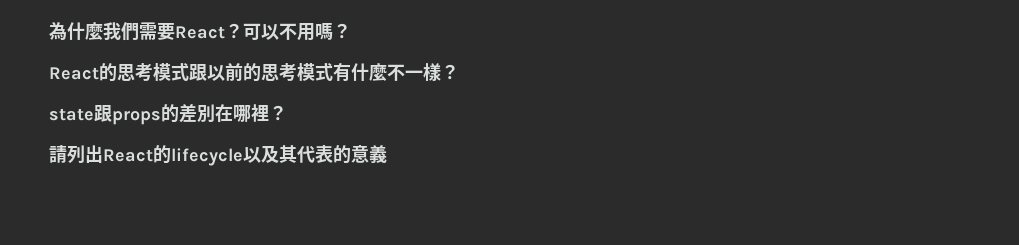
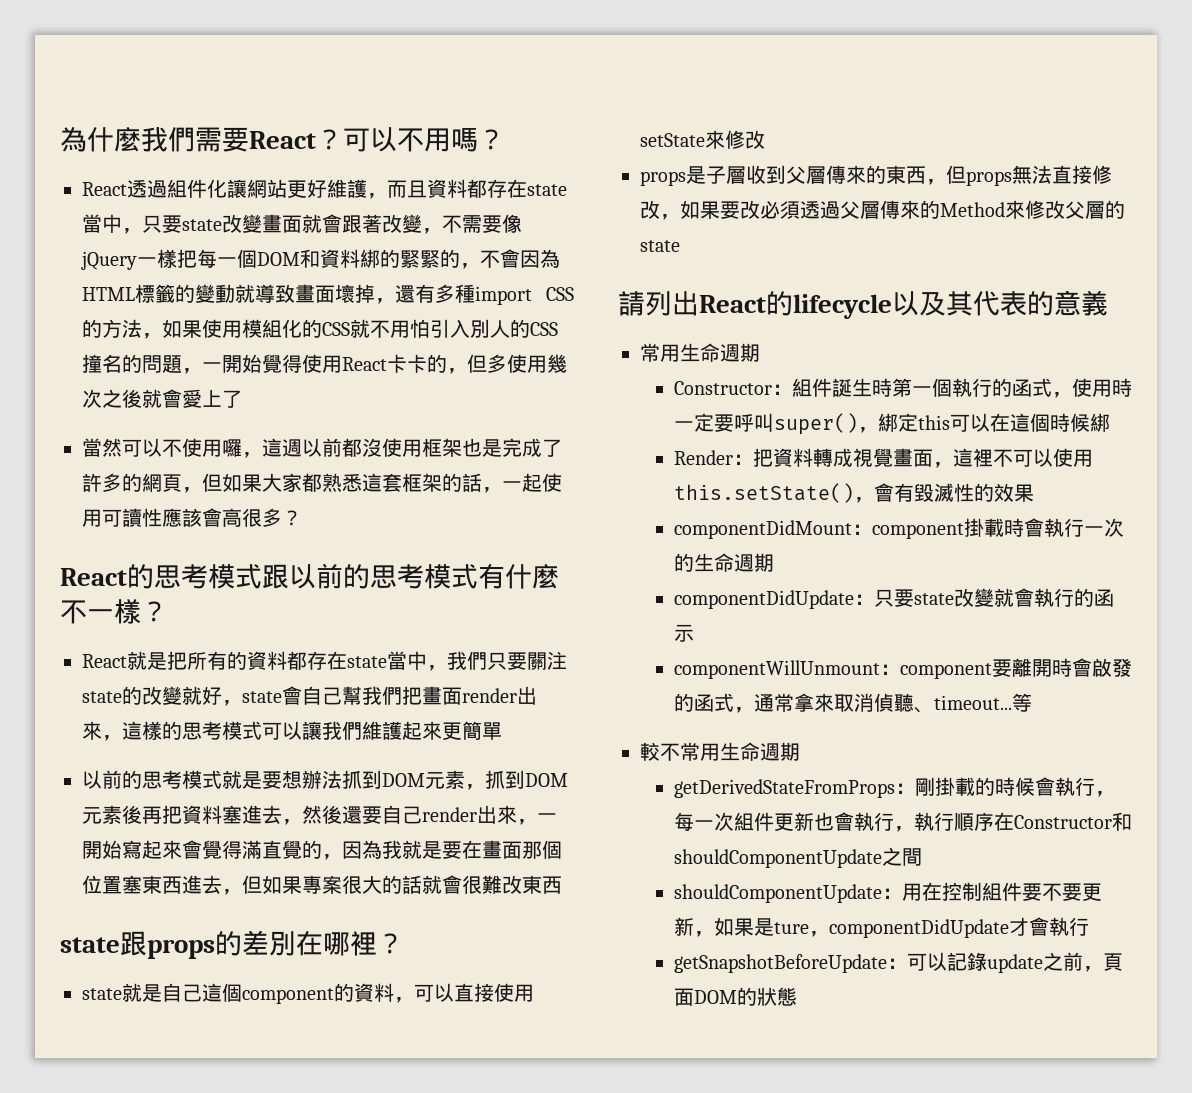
(351, 31) none -> [82,179,567,199] [82,214,522,234] [81,249,560,270] [82,284,574,305] [82,319,558,339] [82,354,567,374] [82,389,242,408] [82,438,562,458] [82,473,562,493] [82,508,302,527] // React透過組件化讓網站更好維護，而且資料都存在state當中，只要state改變畫面就會跟著改變，不需要像jQuery一樣把每一個DOM和資料綁的緊緊的，不會因為HTML標籤的變動就導致畫面壞掉，還有多種import CSS的方法，如果使用模組化的CSS就不用怕引入別人的CSS撞名的問題，一開始覺得使用React卡卡的，但多使用幾次之後就會愛上了 // 當然可以不使用囉，這週以前都沒使用框架也是完成了許多的網頁，但如果大家都熟悉這套框架的話，一起使用可讀性應該會高很多？
(459, 72) none -> [82,651,567,671] [82,686,537,706] [82,721,502,741] [82,770,568,790] [82,805,557,825] [82,840,562,860] [82,875,562,895] // React就是把所有的資料都存在state當中，我們只要關注state的改變就好，state會自己幫我們把畫面render出來，這樣的思考模式可以讓我們維護起來更簡單 // 以前的思考模式就是要想辦法抓到DOM元素，抓到DOM元素後再把資料塞進去，然後還要自己render出來，一開始寫起來會覺得滿直覺的，因為我就是要在畫面那個位置塞東西進去，但如果專案很大的話就會很難改東西
(287, 113) none -> [82,983,534,1004] [640,130,765,149] [640,165,1112,186] [640,200,1125,220] [640,240,680,252] // state就是自己這個component的資料，可以直接使用setState來修改 // props是子層收到父層傳來的東西，但props無法直接修改，如果要改必須透過父層傳來的Method來修改父層的state
(387, 154) none -> [640,343,760,362] [673,378,1132,398] [673,413,1110,435] [673,448,1093,468] [673,483,1034,503] [673,518,1124,539] [673,553,774,572] [673,588,1114,609] [673,624,694,642] [673,658,1132,679] [673,693,1032,713] [640,742,800,761] [673,777,1115,798] [673,812,1132,832] [673,847,922,868] [673,882,1102,903] [673,917,1089,938] [673,952,1123,973] [673,987,797,1006] // 常用生命週期 // Constructor：組件誕生時第一個執行的函式，使用時一定要呼叫super()，綁定this可以在這個時候綁 // Render：把資料轉成視覺畫面，這裡不可以使用this.setState()，會有毀滅性的效果 // componentDidMount：component掛載時會執行一次的生命週期 // componentDidUpdate：只要state改變就會執行的函示 // componentWillUnmount：component要離開時會啟發的函式，通常拿來取消偵聽、timeout...等 // 較不常用生命週期 // getDerivedStateFromProps：剛掛載的時候會執行，每一次組件更新也會執行，執行順序在Constructor和shouldComponentUpdate之間 // shouldComponentUpdate：用在控制組件要不要更新，如果是ture，componentDidUpdate才會執行 // getSnapshotBeforeUpdate：可以記錄update之前，頁面DOM的狀態

